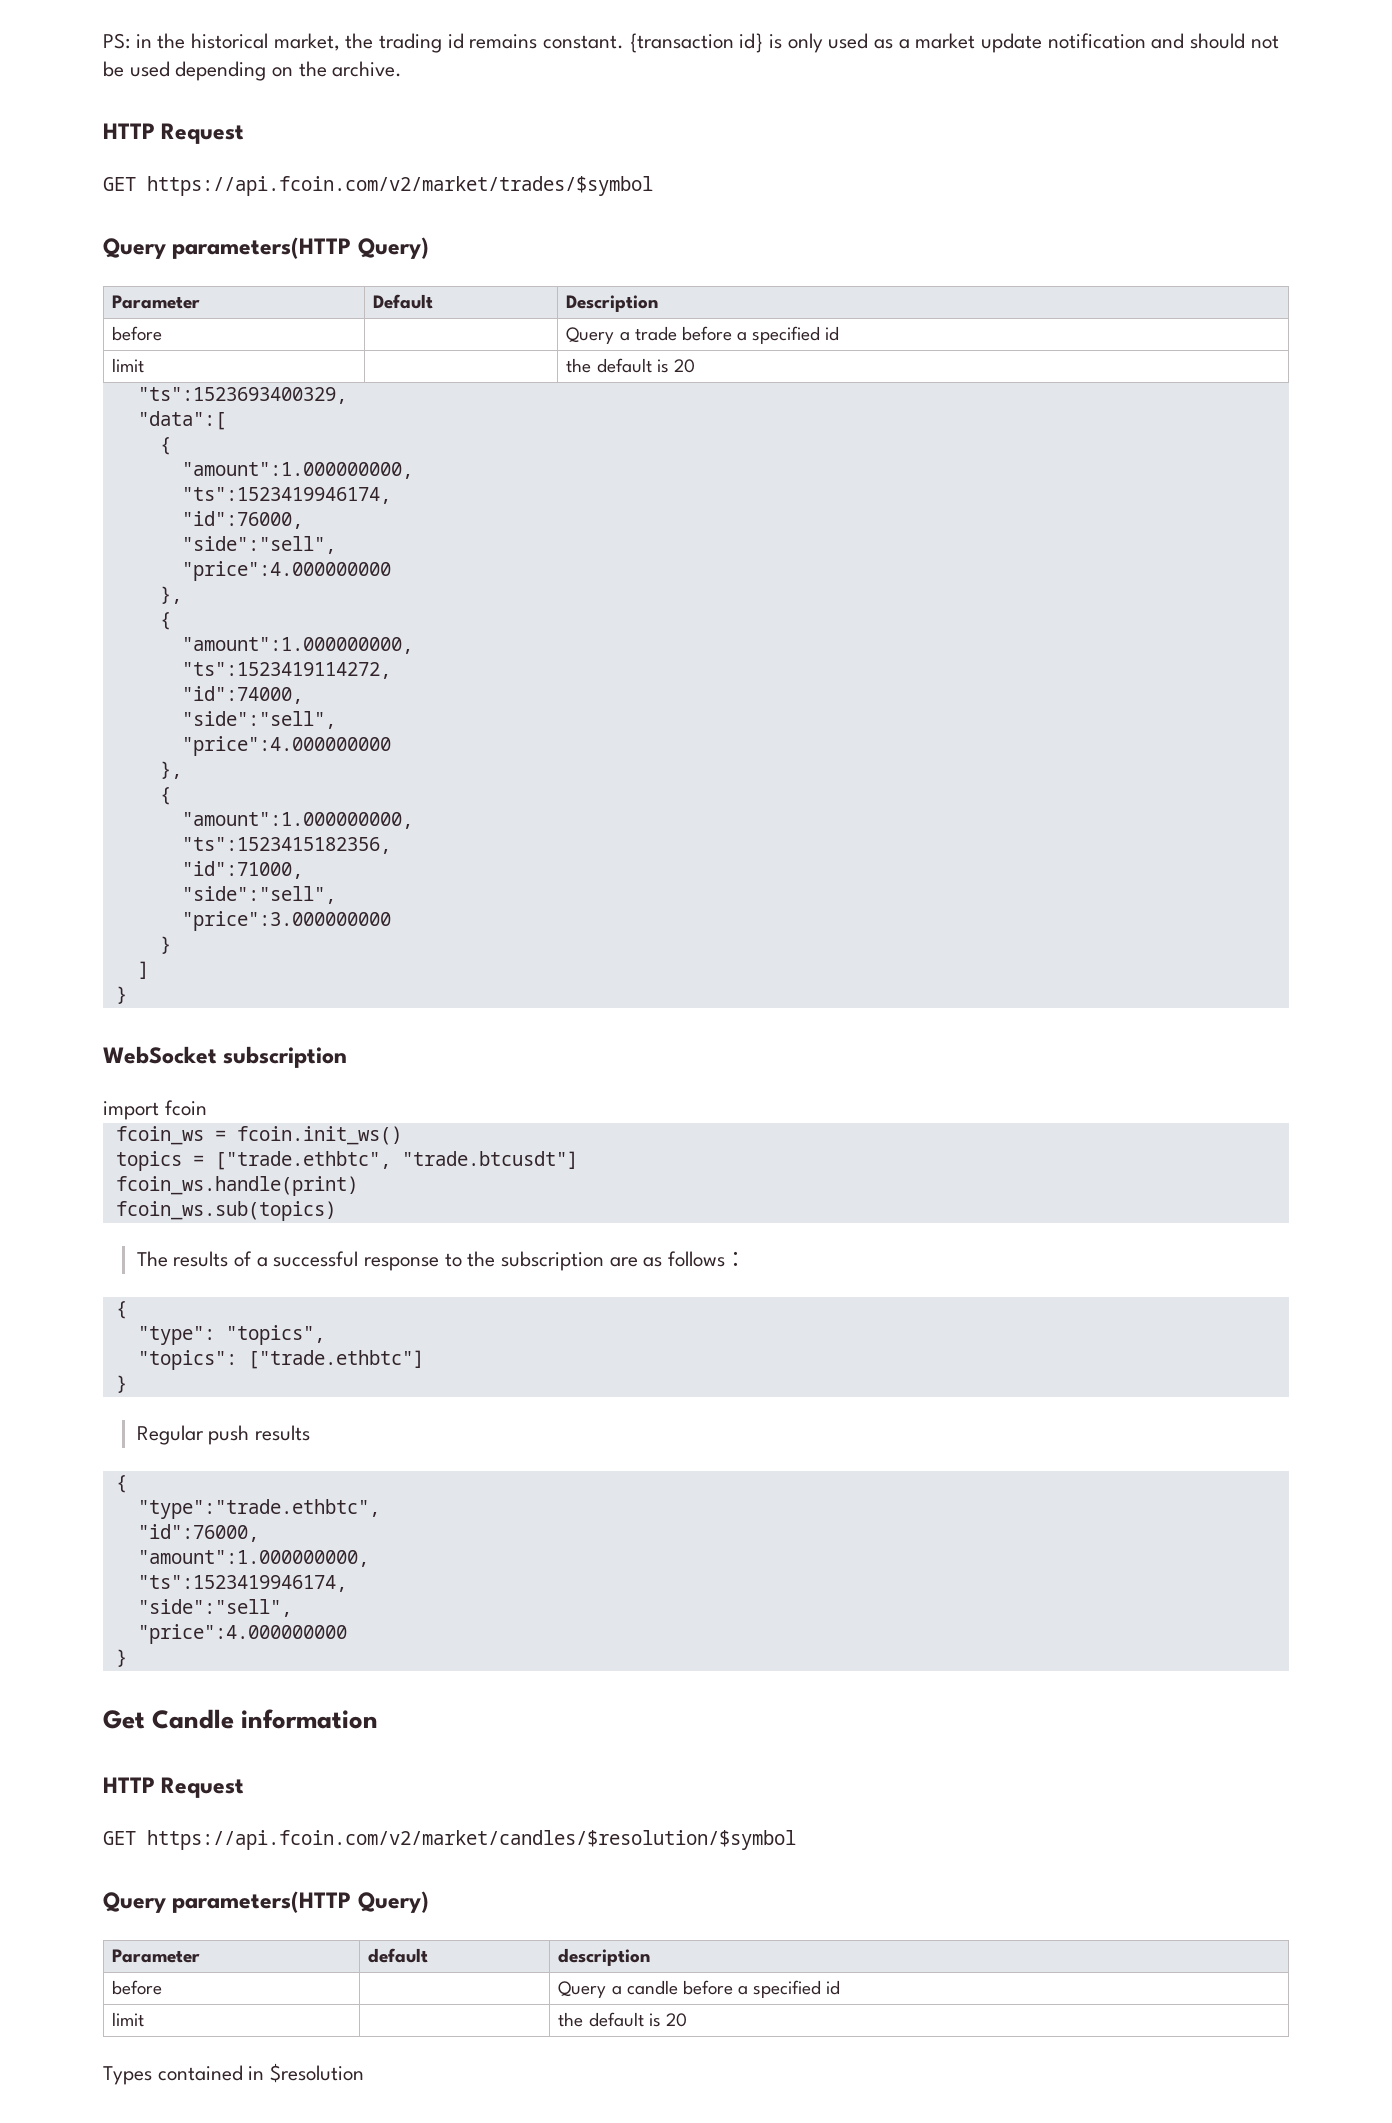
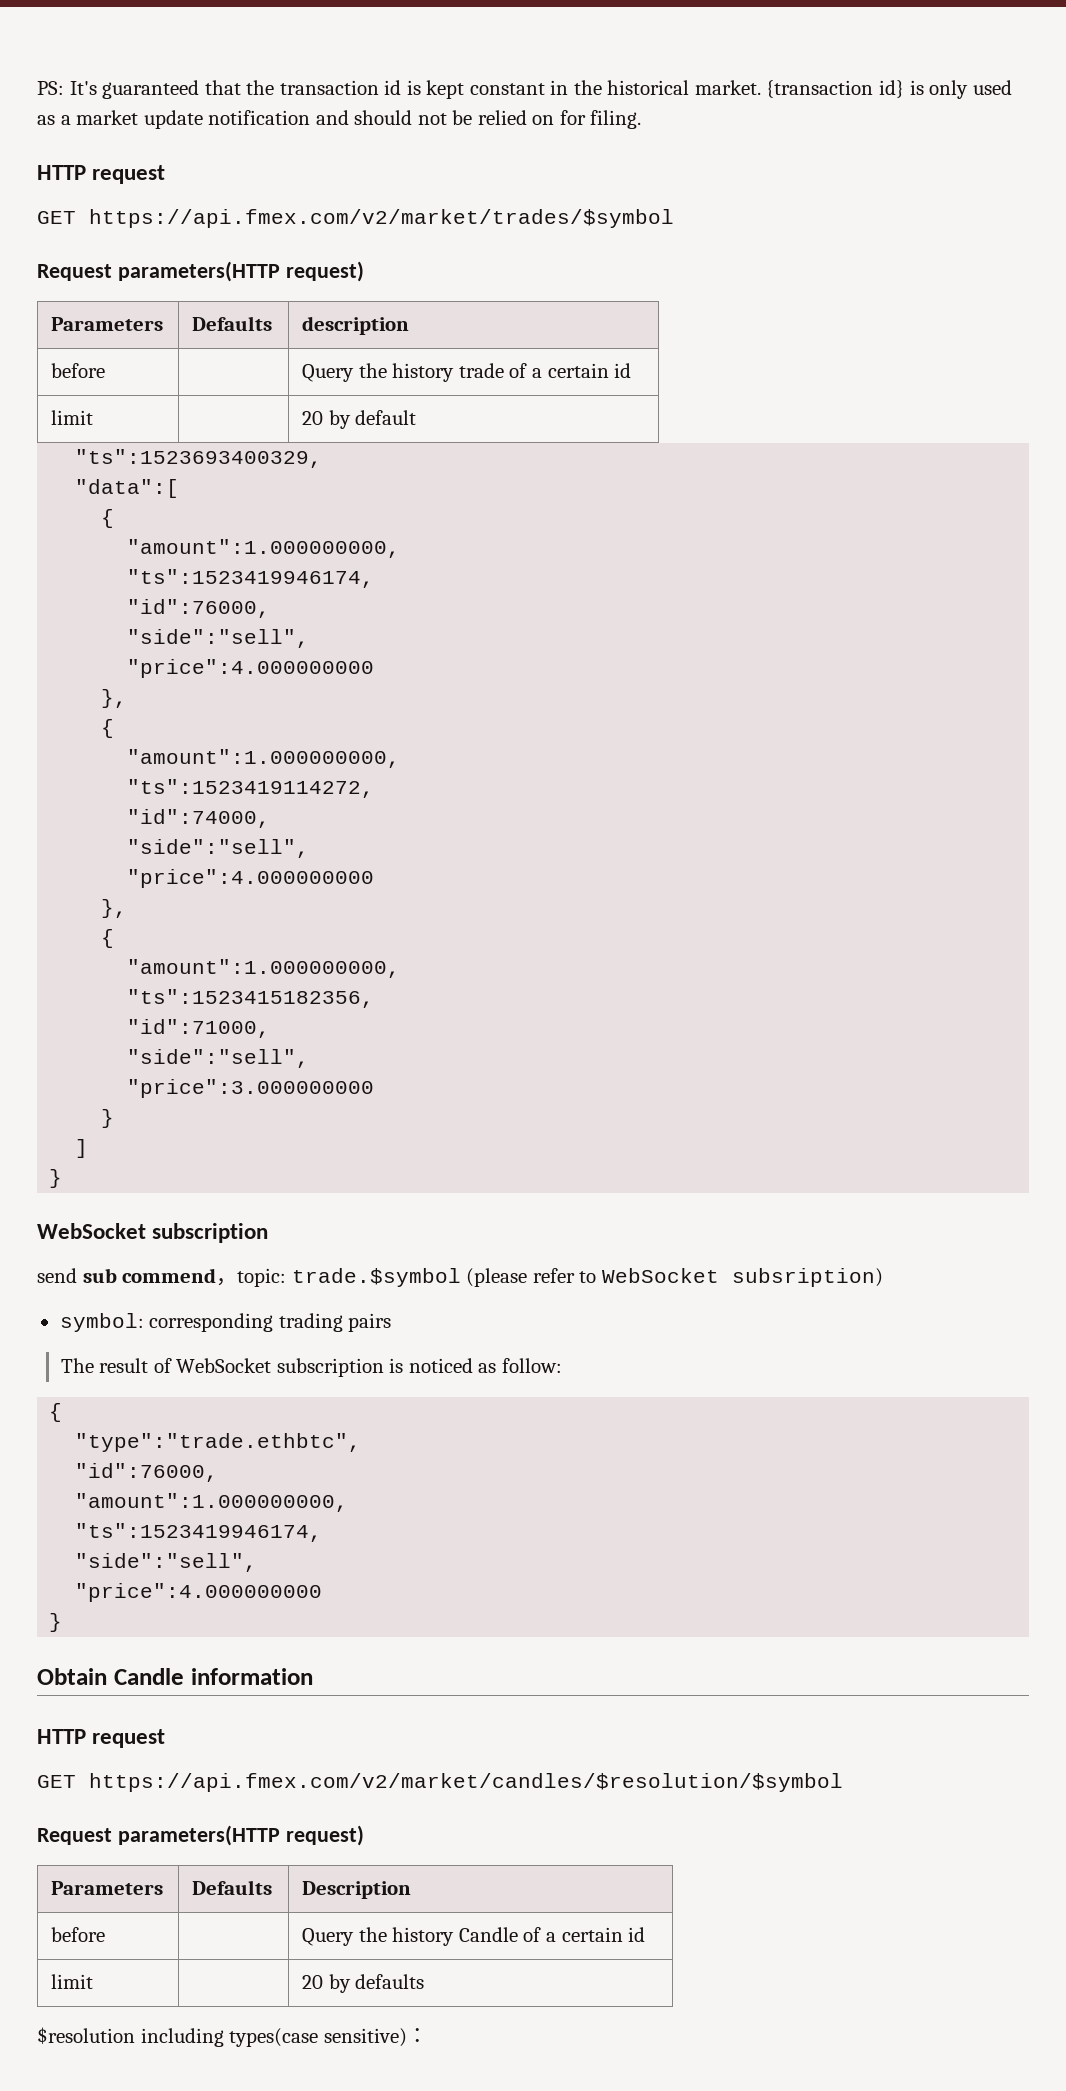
[135,33,625,53] in the historical market, the trading id remains constant. -> [69,80,761,99] It's guaranteed that the transaction id is kept constant in the historical market.
[129,61,403,81] [103,123,245,144] [103,176,653,196] [103,237,429,259] [112,295,201,309] [373,294,434,309] [566,295,659,312] [112,326,163,341] [566,326,840,344] [112,358,145,373] [566,358,695,373] used depending on the archive. // HTTP Request // GET https://api.fcoin.com/v2/market/trades/$symbol // Query parameters(HTTP Query) // Parameter | Default | Description // before | | Query a trade before a specified id // limit | | the default is 20 -> [477,110,642,129] [37,165,166,184] [37,209,674,228] [37,261,364,282] [51,317,164,331] [192,316,273,331] [302,316,410,335] [51,363,106,378] [302,363,632,382] [51,410,94,425] [302,410,417,429] relied on for filing. // HTTP request // GET https://api.fmex.com/v2/market/trades/$symbol // Request parameters(HTTP request) // Parameters | Defaults | description // before | | Query the history trade of a certain id // limit | | 20 by default
[103,1100,207,1120] [115,1126,402,1145] [115,1151,578,1171] [115,1176,358,1196] [115,1201,336,1221] [136,1251,746,1271] [115,1301,127,1319] [137,1325,325,1345] [137,1350,424,1370] [115,1375,127,1393] [136,1425,310,1445] import fcoin // fcoin_ws = fcoin.init_ws() // topics = ["trade.ethbtc", "trade.btcusdt"] // fcoin_ws.handle(print) // fcoin_ws.sub(topics) // The results of a successful response to the subscription are as follows： // { // "type": "topics", // "topics": ["trade.ethbtc"] // } // Regular push results -> [37,1268,883,1287] [59,1313,392,1332] [60,1358,563,1377] send sub commend，topic: trade.$symbol (please refer to WebSocket subsription) // symbol: corresponding trading pairs // The result of WebSocket subscription is noticed as follow:
[103,1710,145,1729] Get -> [37,1668,107,1685] Obtain
[161,1777,245,1798] [103,1830,796,1850] [103,1891,429,1913] [112,1949,201,1963] [368,1948,429,1963] [558,1948,651,1966] [112,1980,163,1995] [558,1980,841,1998] [112,2012,145,2027] [558,2012,687,2027] [103,2063,365,2085] Request // GET https://api.fcoin.com/v2/market/candles/$resolution/$symbol // Query parameters(HTTP Query) // Parameter | default | description // before | | Query a candle before a specified id // limit | | the default is 20 // Types contained in $resolution -> [92,1729,166,1748] [37,1773,843,1792] [37,1825,364,1846] [51,1881,164,1895] [192,1880,273,1895] [302,1881,412,1899] [51,1927,106,1942] [302,1927,646,1946] [51,1974,94,1989] [302,1974,425,1993] [37,2027,428,2047] request // GET https://api.fmex.com/v2/market/candles/$resolution/$symbol // Request parameters(HTTP request) // Parameters | Defaults | Description // before | | Query the history Candle of a certain id // limit | | 20 by defaults // $resolution including types(case sensitive)：

